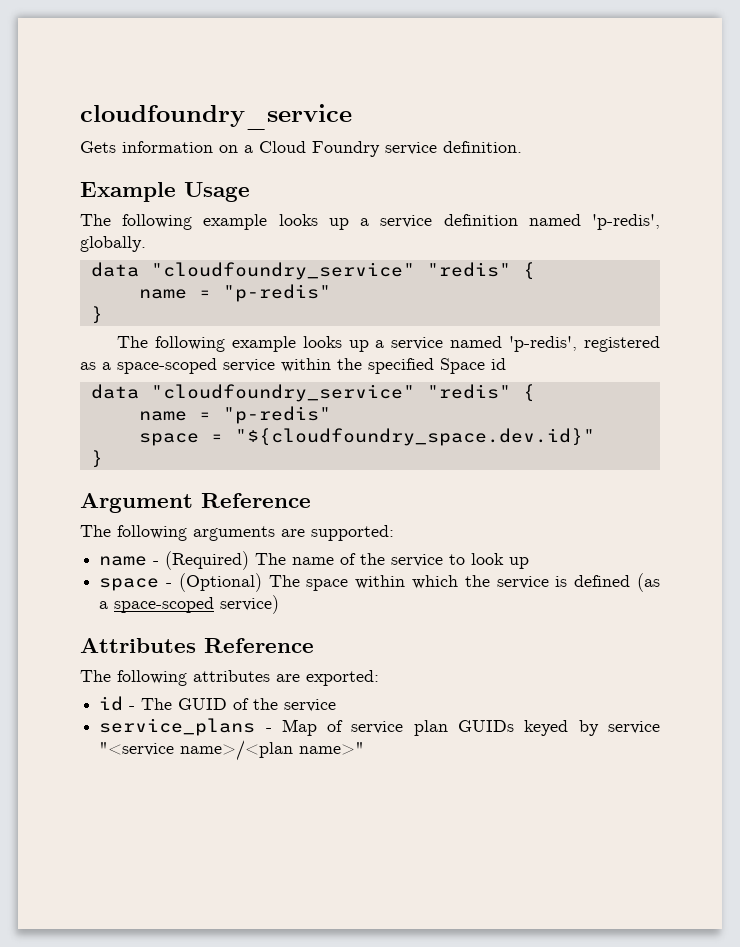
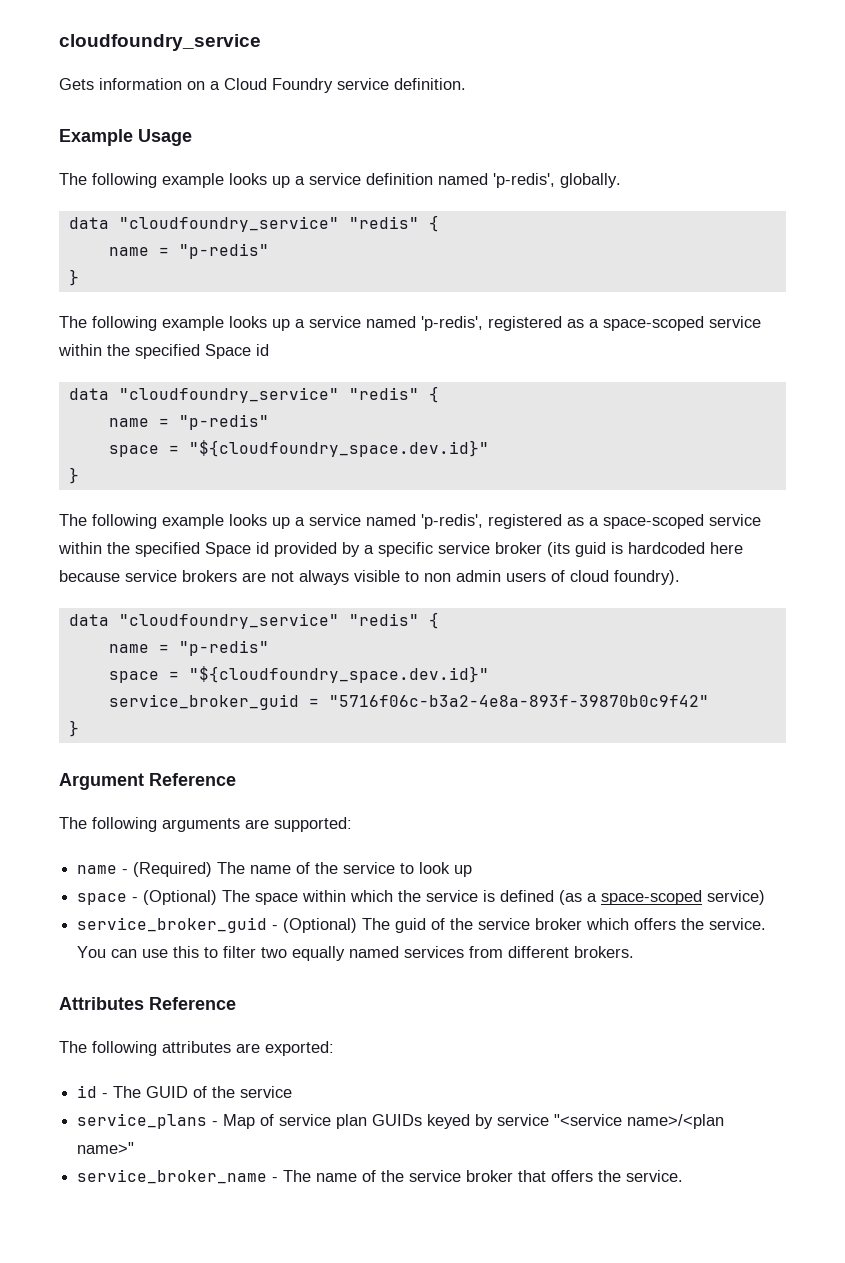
(103, 459) none -> [59,514,761,529] [58,542,743,557] [59,570,680,585] [68,612,439,629] [108,640,269,656] [108,666,489,683] [108,694,709,710] [68,720,79,737] // The following example looks up a service named 'p-redis', registered as a space-scoped service within the specified Space id provided by a specific service broker (its guid is hardcoded here because service brokers are not always visible to non admin users of cloud foundry). // data "cloudfoundry_service" "redis" { // name = "p-redis" // space = "${cloudfoundry_space.dev.id}" // service_broker_guid = "5716f06c-b3a2-4e8a-893f-39870b0c9f42" // }
(280, 604) none -> [77,917,767,933] [77,946,635,961] // service_broker_guid - (Optional) The guid of the service broker which offers the service. You can use this to filter two equally named services from different brokers.
(365, 748) none -> [77,1169,684,1184] // service_broker_name - The name of the service broker that offers the service.

